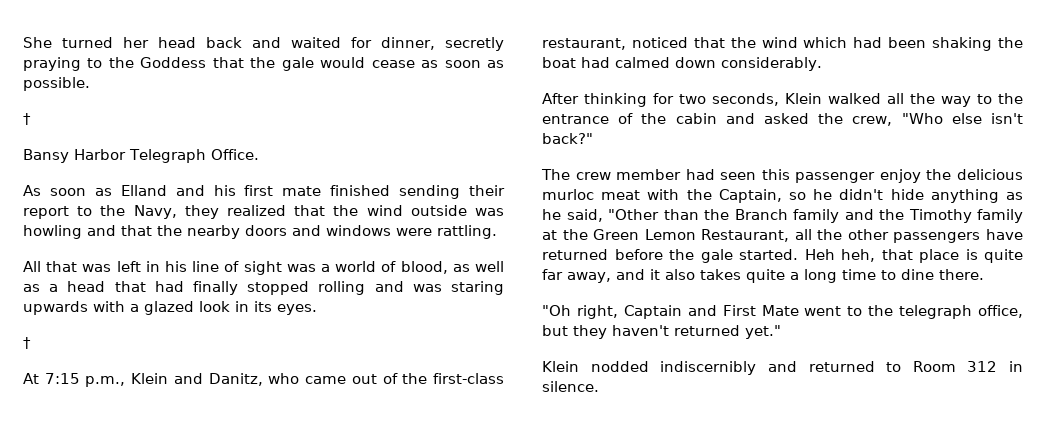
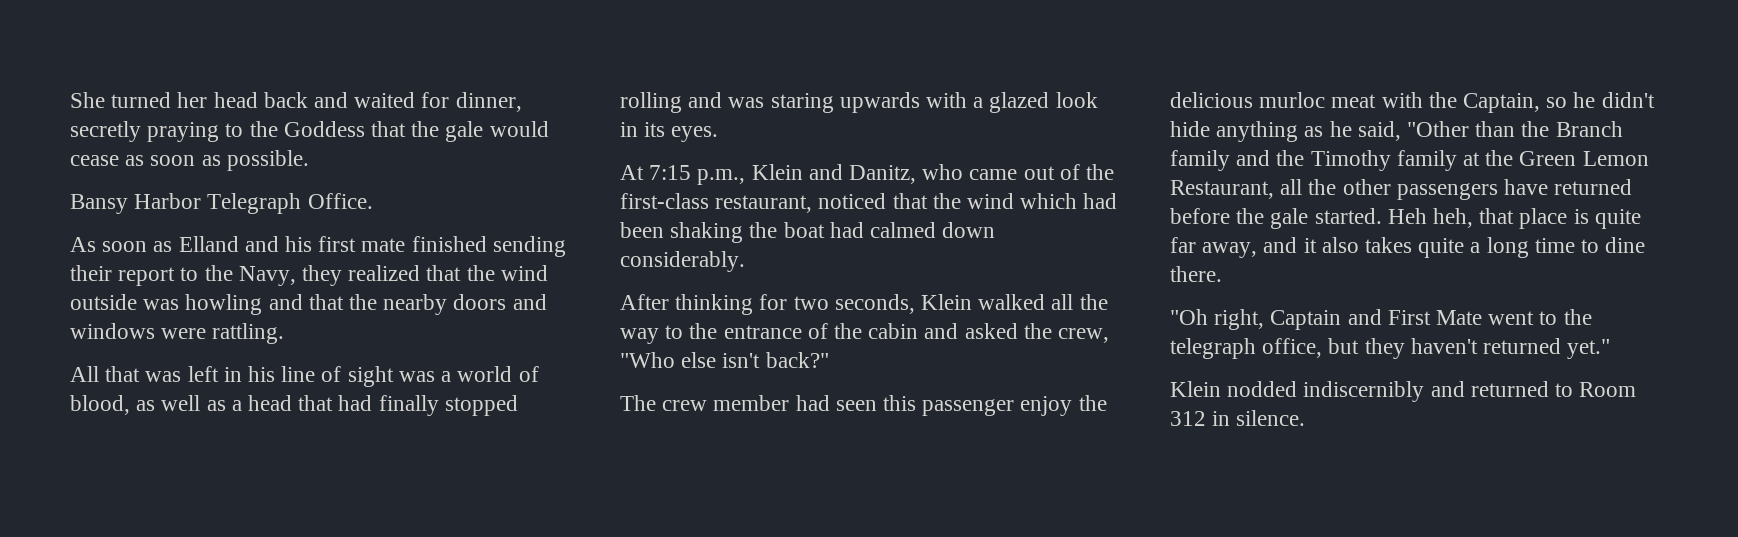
[23,113,31,125] // † -> (309, 160) none
[23,337,31,349] // † -> (719, 134) none

